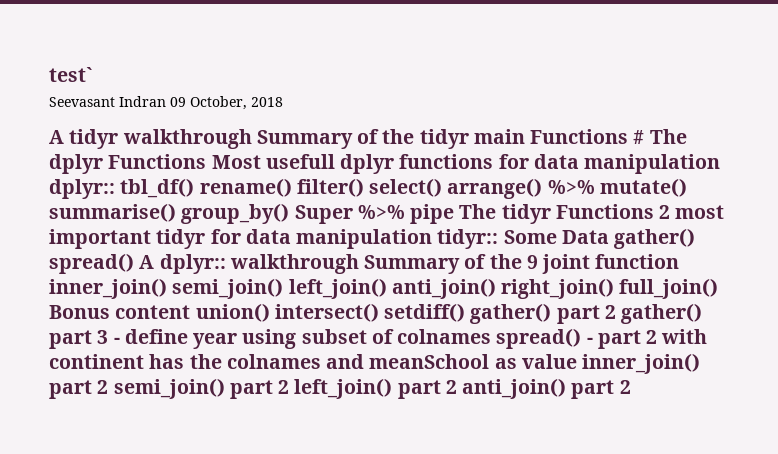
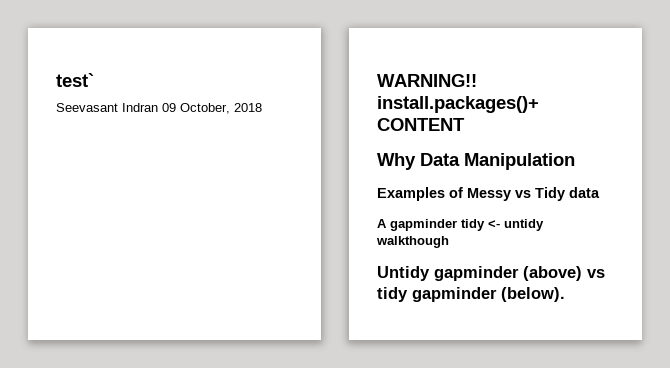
[49,129,687,149] [49,154,721,174] [49,178,687,199] [49,203,725,224] [49,228,696,249] [49,253,680,274] [49,278,719,299] [49,303,703,324] [49,328,708,349] [49,353,701,374] [49,378,631,399] A tidyr walkthrough Summary of the tidyr main Functions # The dplyr Functions Most usefull dplyr functions for data manipulation dplyr:: tbl_df() rename() filter() select() arrange() %>% mutate() summarise() group_by() Super %>% pipe The tidyr Functions 2 most important tidyr for data manipulation tidyr:: Some Data gather() spread() A dplyr:: walkthrough Summary of the 9 joint function inner_join() semi_join() left_join() anti_join() right_join() full_join() Bonus content union() intersect() setdiff() gather() part 2 gather() part 3 - define year using subset of colnames spread() - part 2 with continent has the colnames and meanSchool as value inner_join() part 2 semi_join() part 2 left_join() part 2 anti_join() part 2 -> [377,74,477,87] [377,96,539,113] [377,118,465,131] [377,153,575,170] [377,187,600,201] [377,219,544,231] [376,236,449,248] [377,266,605,281] [377,287,565,302] WARNING!! install.packages()+ CONTENT // Why Data Manipulation // Examples of Messy vs Tidy data // A gapminder tidy <- untidy walkthough // Untidy gapminder (above) vs tidy gapminder (below).

